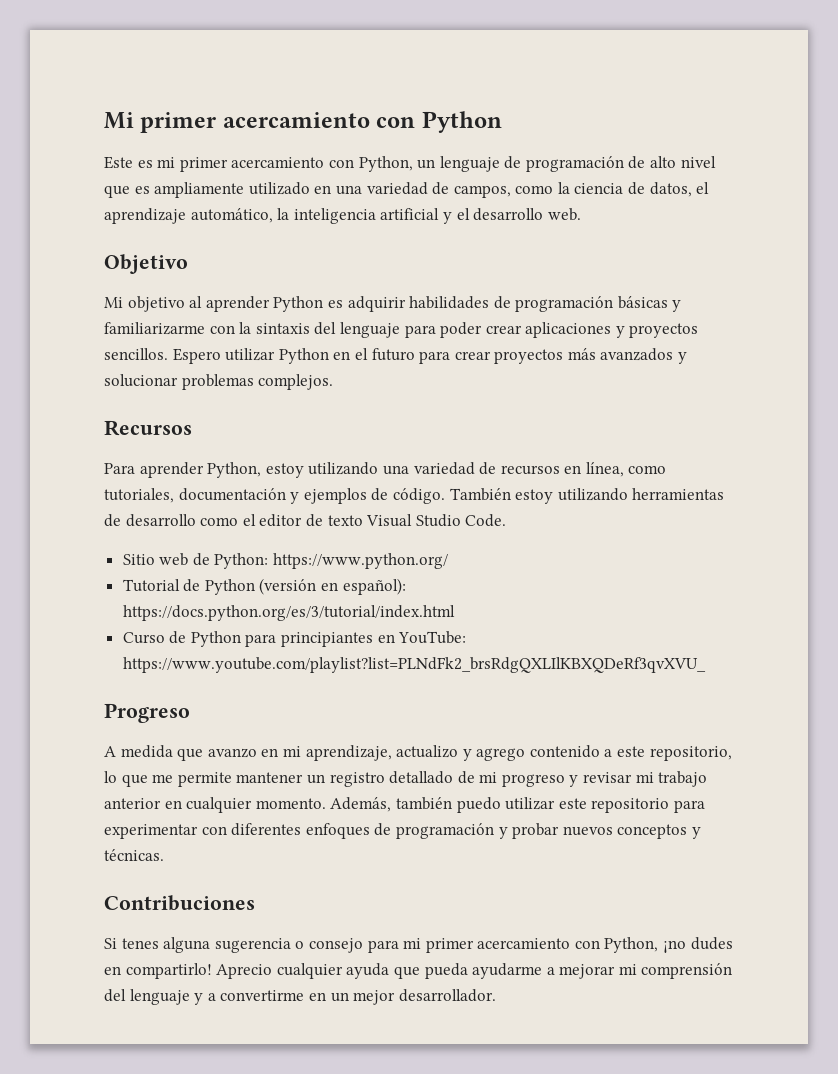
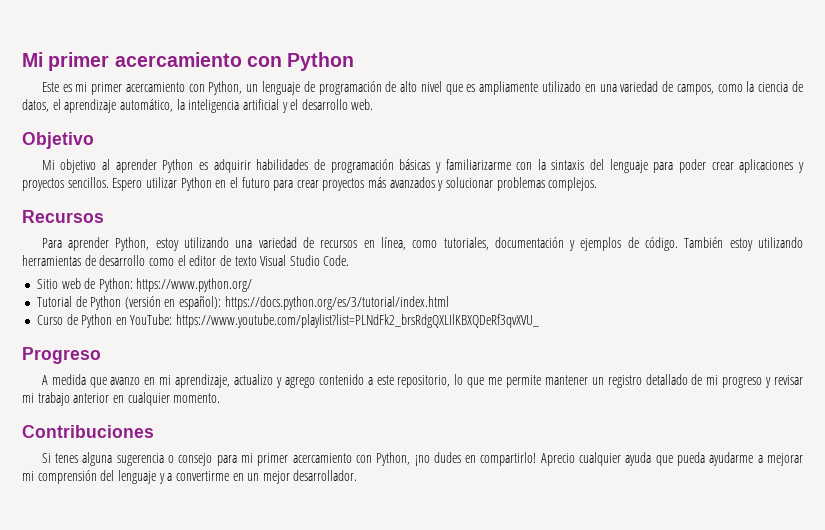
[245,632,374,647] para principiantes -> (113, 321) none
[330,797,705,813] [104,823,701,839] [104,849,164,861] Además, también puedo utilizar este repositorio para experimentar con diferentes enfoques de programación y probar nuevos conceptos y técnicas. -> (221, 398) none

